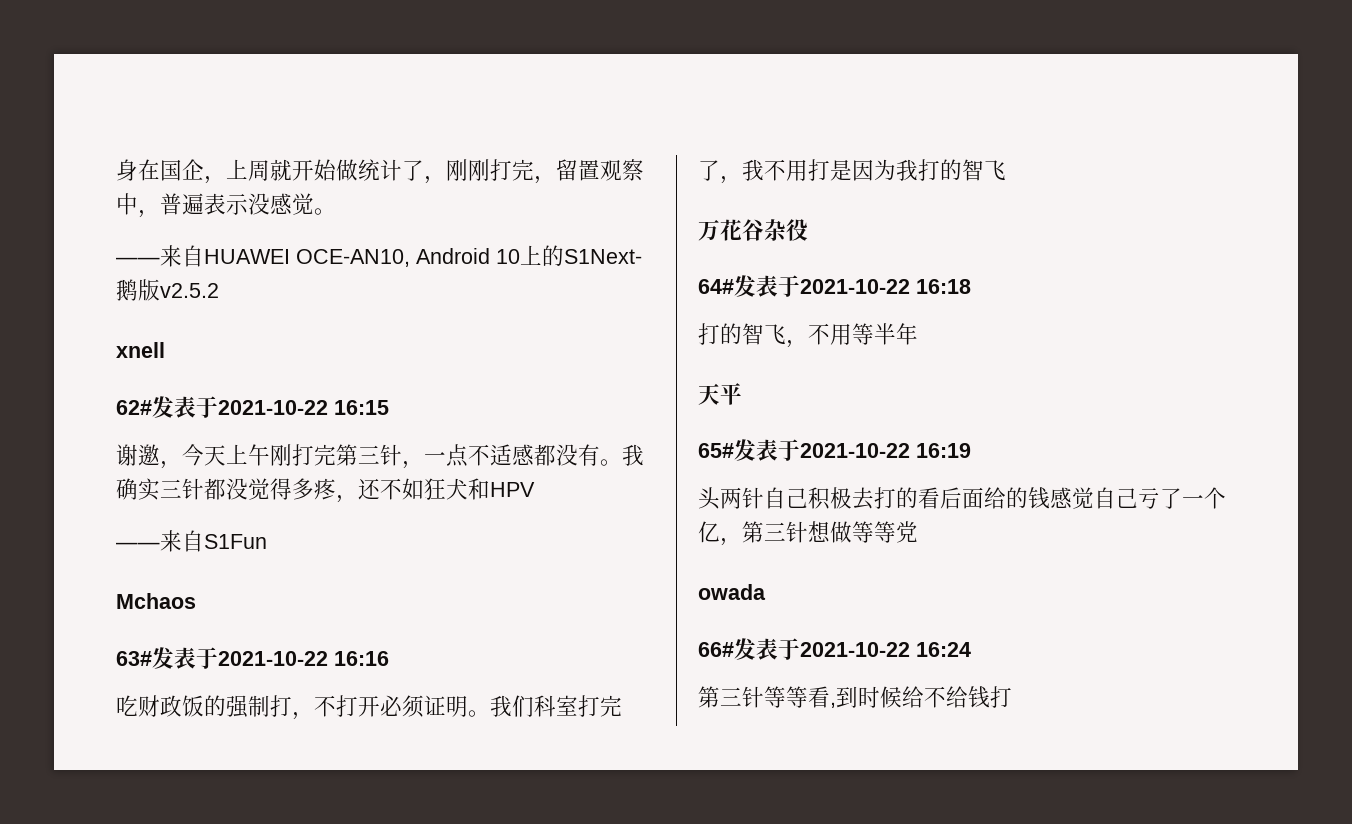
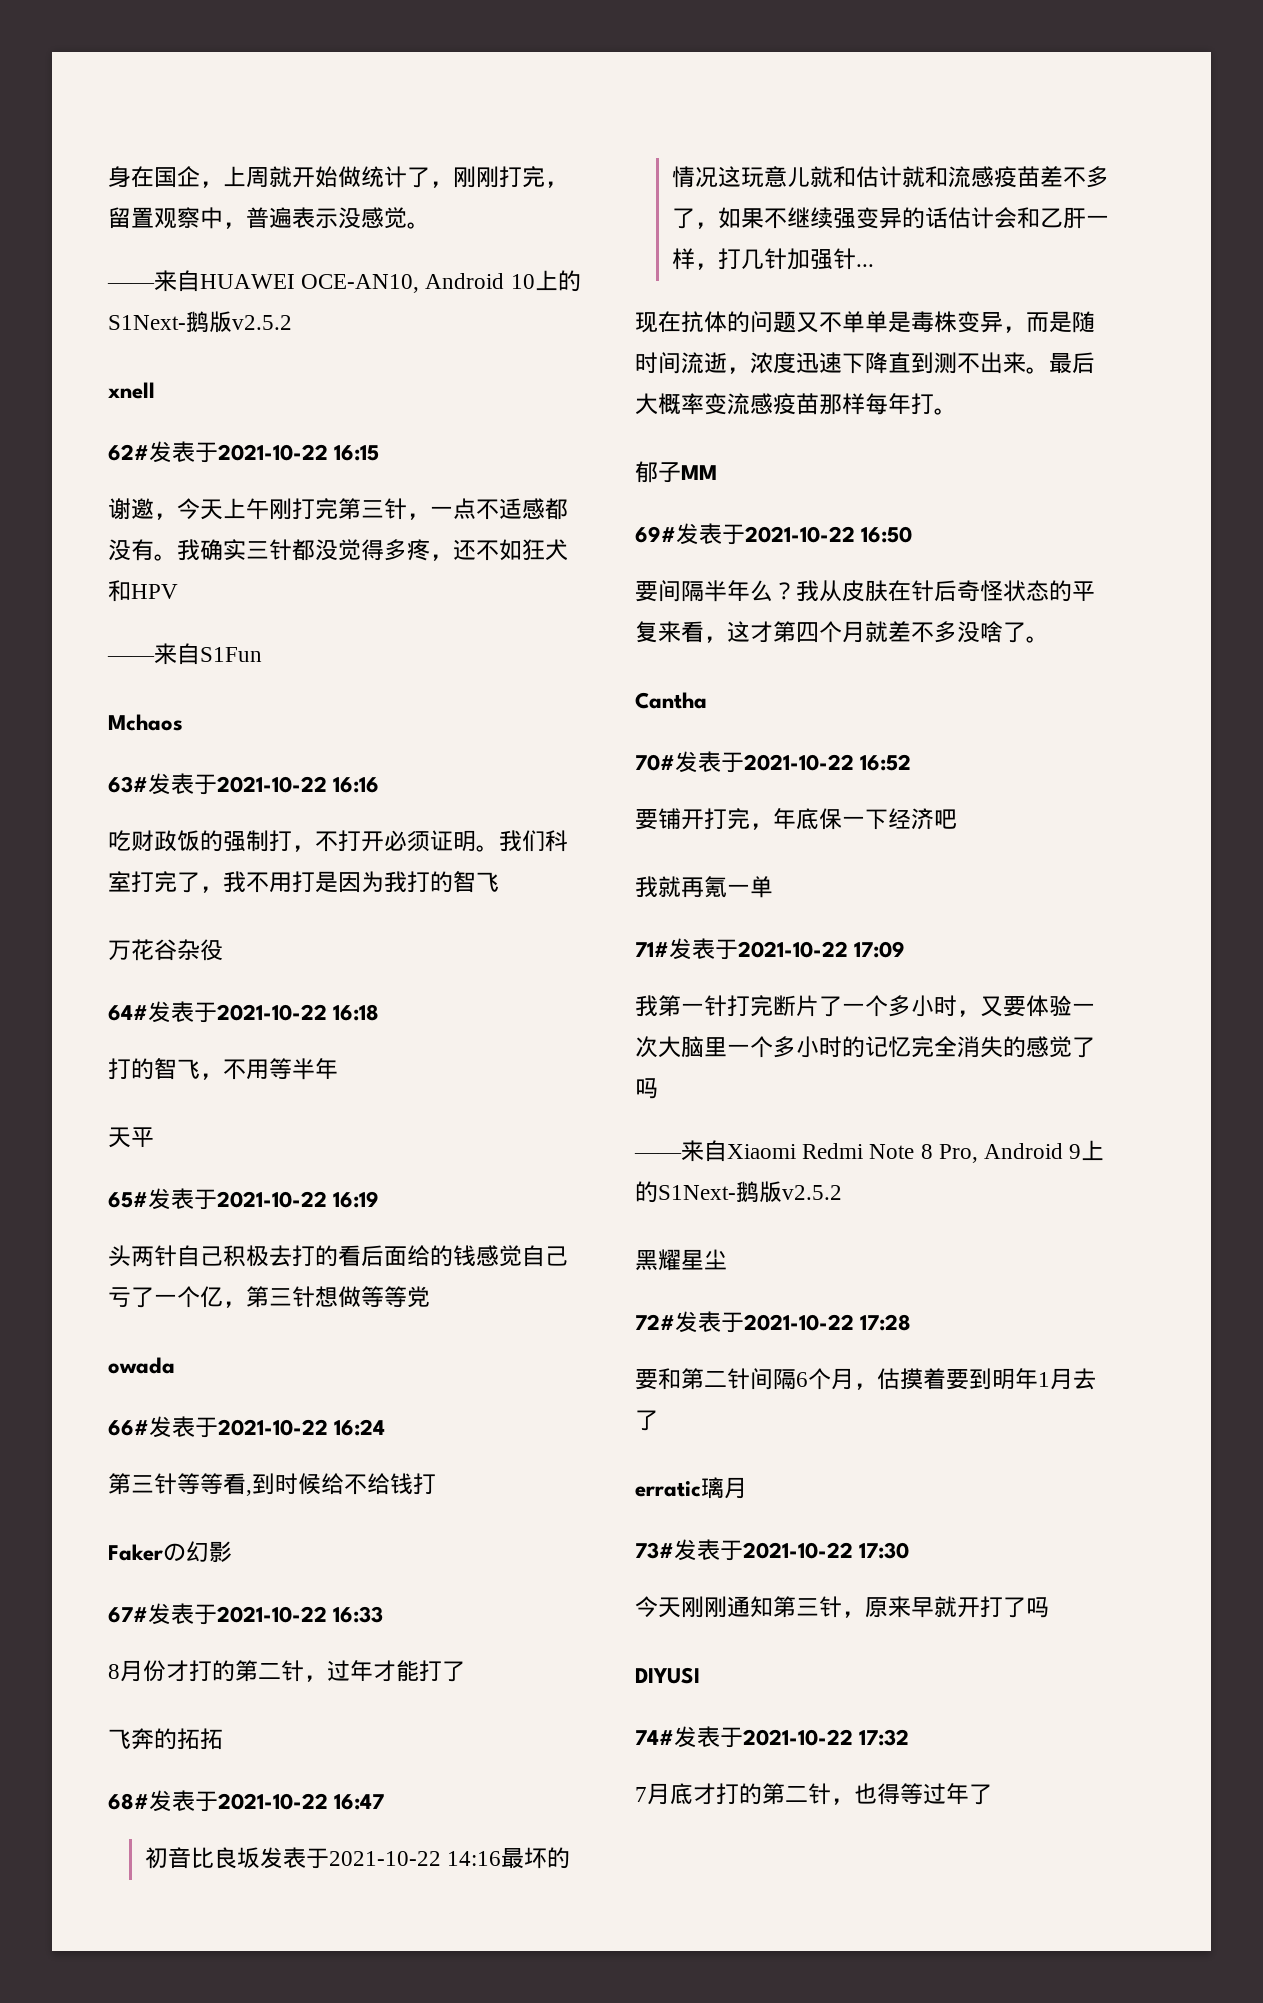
(1012, 697) none -> [108,1541,232,1563] [108,1603,384,1625] [108,1660,465,1682] [108,1728,223,1750] [108,1790,385,1812] [144,1847,570,1869] [671,166,1109,188] [671,207,1109,229] [671,248,874,270] [635,311,1095,333] [635,352,1095,374] [635,393,957,415] [635,461,717,483] [635,523,913,545] [635,580,1095,602] [635,621,1049,643] [635,692,707,709] [635,751,912,773] [635,808,957,830] [635,876,773,898] [635,938,906,960] [635,995,1095,1017] [635,1036,1095,1058] [635,1078,658,1099] [634,1140,1105,1163] [635,1181,842,1203] [635,1249,727,1271] [635,1311,912,1333] [635,1368,1096,1390] [635,1410,658,1431] [635,1477,747,1499] [635,1539,910,1561] [635,1596,1049,1618] [635,1667,700,1684] [635,1726,910,1748] [635,1783,992,1805] // Fakerの幻影 // 67#发表于2021-10-22 16:33 // 8月份才打的第二针，过年才能打了 // 飞奔的拓拓 // 68#发表于2021-10-22 16:47 // 初音比良坂发表于2021-10-22 14:16最坏的情况这玩意儿就和估计就和流感疫苗差不多了，如果不继续强变异的话估计会和乙肝一样，打几针加强针... // 现在抗体的问题又不单单是毒株变异，而是随时间流逝，浓度迅速下降直到测不出来。最后大概率变流感疫苗那样每年打。 // 郁子MM // 69#发表于2021-10-22 16:50 // 要间隔半年么？我从皮肤在针后奇怪状态的平复来看，这才第四个月就差不多没啥了。 // Cantha // 70#发表于2021-10-22 16:52 // 要铺开打完，年底保一下经济吧 // 我就再氪一单 // 71#发表于2021-10-22 17:09 // 我第一针打完断片了一个多小时，又要体验一次大脑里一个多小时的记忆完全消失的感觉了吗 // ——来自Xiaomi Redmi Note 8 Pro, Android 9上的S1Next-鹅版v2.5.2 // 黑耀星尘 // 72#发表于2021-10-22 17:28 // 要和第二针间隔6个月，估摸着要到明年1月去了 // erratic璃月 // 73#发表于2021-10-22 17:30 // 今天刚刚通知第三针，原来早就开打了吗 // DIYUSI // 74#发表于2021-10-22 17:32 // 7月底才打的第二针，也得等过年了

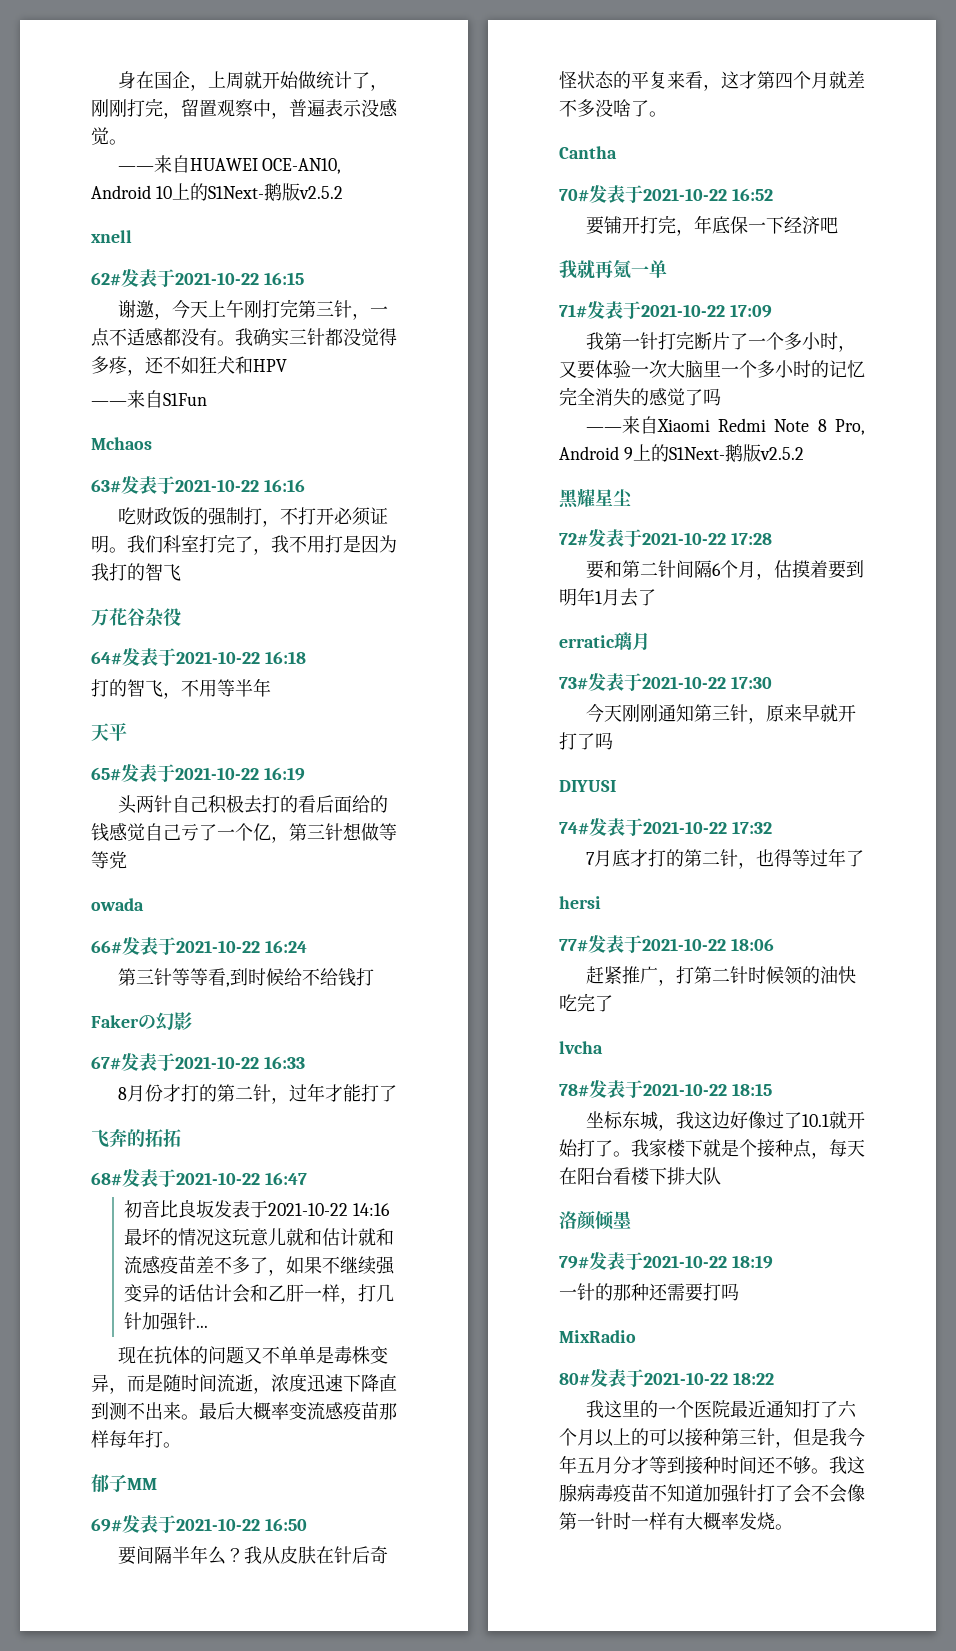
(992, 1794) none -> [559,896,601,909] [559,935,774,953] [585,966,856,986] [559,993,613,1012] [559,1041,603,1054] [559,1080,772,1098] [585,1111,865,1131] [559,1139,865,1159] [559,1167,721,1186] [559,1211,632,1230] [559,1252,773,1270] [559,1283,739,1302] [559,1330,636,1343] [559,1369,774,1387] [585,1400,857,1418] [559,1428,865,1448] [559,1455,865,1475] [559,1484,865,1503] [559,1512,793,1530] // hersi // 77#发表于2021-10-22 18:06 // 赶紧推广，打第二针时候领的油快吃完了 // lvcha // 78#发表于2021-10-22 18:15 // 坐标东城，我这边好像过了10.1就开始打了。我家楼下就是个接种点，每天在阳台看楼下排大队 // 洛颜倾墨 // 79#发表于2021-10-22 18:19 // 一针的那种还需要打吗 // MixRadio // 80#发表于2021-10-22 18:22 // 我这里的一个医院最近通知打了六个月以上的可以接种第三针，但是我今年五月分才等到接种时间还不够。我这腺病毒疫苗不知道加强针打了会不会像第一针时一样有大概率发烧。

